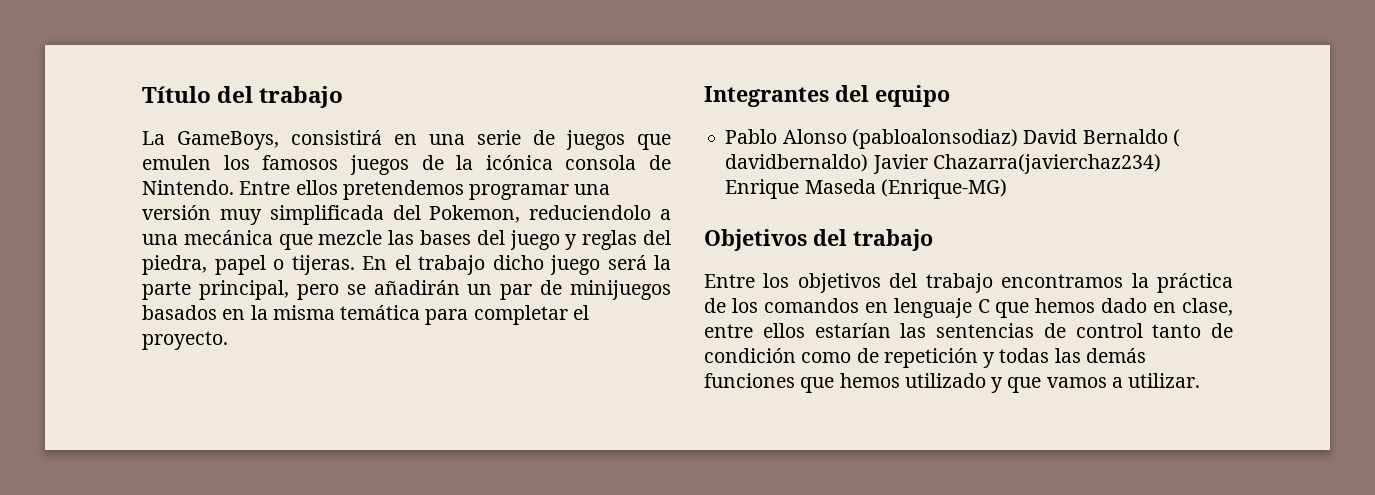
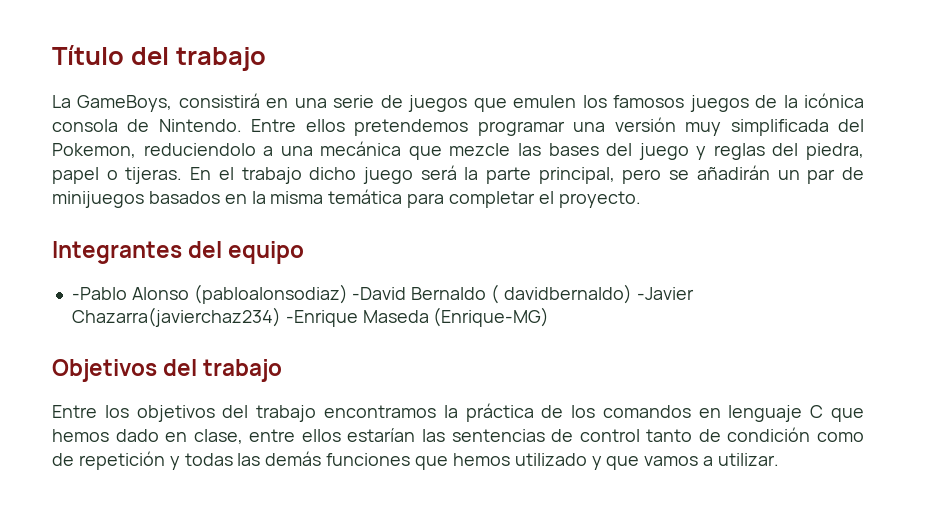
[725,129,778,144] Pablo -> [71,287,127,300] -Pablo
[1023,129,1078,144] David -> [352,287,407,300] -David
[872,154,1161,174] [725,179,800,199] Javier Chazarra(javierchaz234) Enrique -> [636,287,694,300] [71,307,358,327] -Javier Chazarra(javierchaz234) -Enrique

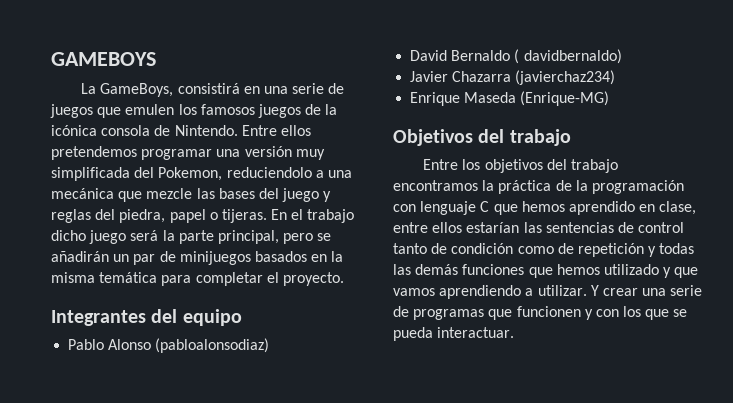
[52,45,266,71] Título del trabajo -> [51,52,156,66] GAMEBOYS
[71,287,127,300] -Pablo -> [68,339,105,350] Pablo
[352,287,407,300] -David -> [410,50,448,61] // David
[636,287,694,300] [71,307,358,327] -Javier Chazarra(javierchaz234) -Enrique -> [410,70,616,85] [410,92,461,106] // Javier Chazarra (javierchaz234) // Enrique
[571,405,721,418] los comandos en -> [575,180,684,194] [393,204,416,212] la programación con
[115,429,159,442] dado -> [568,201,635,215] aprendido
(699, 461) none -> [439,285,522,299] aprendiendo
(780, 459) none -> [590,285,703,296] [393,306,688,320] [393,327,515,341] Y crear una serie de programas que funcionen y con los que se pueda interactuar.

